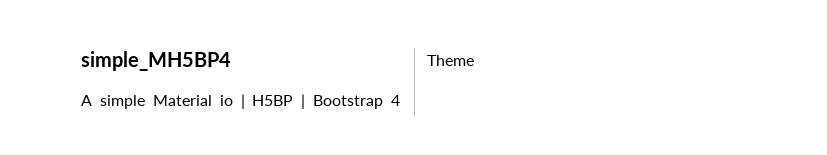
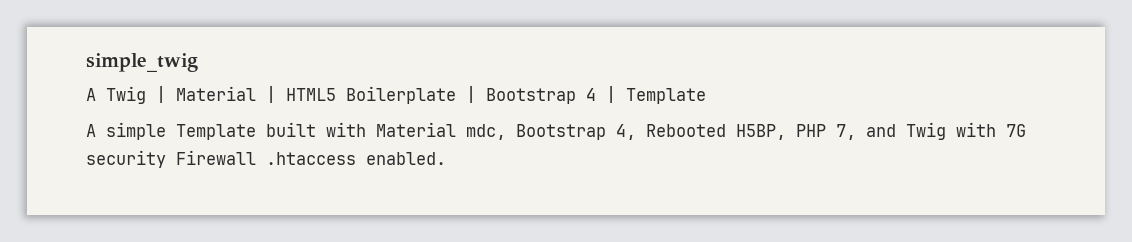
[81,51,231,71] [81,94,400,109] [427,55,474,66] simple_MH5BP4 // A simple Material io | H5BP | Bootstrap 4 Theme -> [86,53,198,72] [86,86,706,104] [86,122,1026,140] [86,150,446,168] simple_twig // A Twig | Material | HTML5 Boilerplate | Bootstrap 4 | Template // A simple Template built with Material mdc, Bootstrap 4, Rebooted H5BP, PHP 7, and Twig with 7G security Firewall .htaccess enabled.

